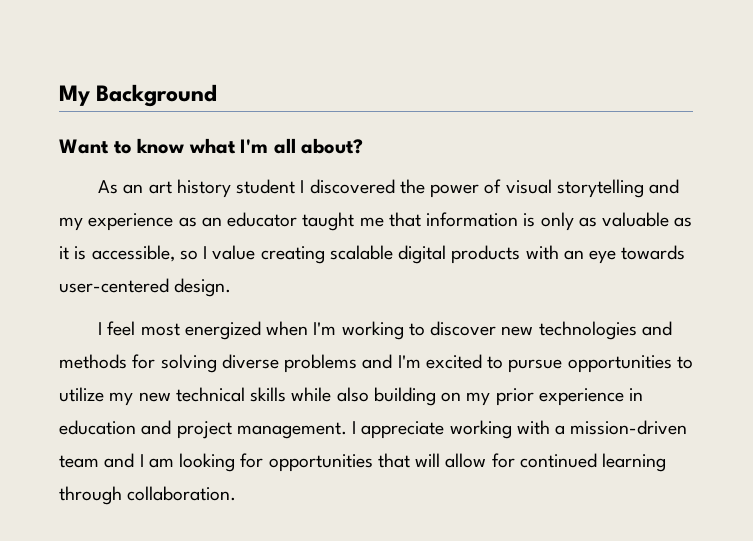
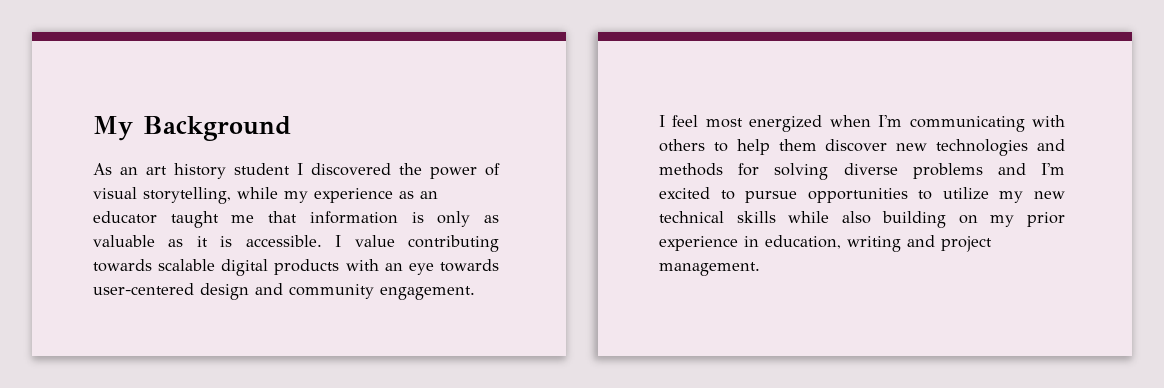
[59,138,364,154] // Want to know what I'm all about? -> (291, 128) none
[557,179,680,198] storytelling and -> [143,187,278,204] storytelling, while
[91,245,325,264] accessible, so I value creating -> [245,235,499,252] [93,259,152,272] accessible. I value contributing towards
[174,278,232,297] design. -> [200,283,475,300] design and community engagement.
[341,321,425,340] working to -> [909,115,1065,132] [659,139,817,155] communicating with others to help them
[59,420,136,435] education -> [765,235,901,252] education, writing
[352,420,688,439] [59,453,667,472] [59,486,237,505] I appreciate working with a mission-driven team and I am looking for opportunities that will allow for continued learning through collaboration. -> (760, 269) none

